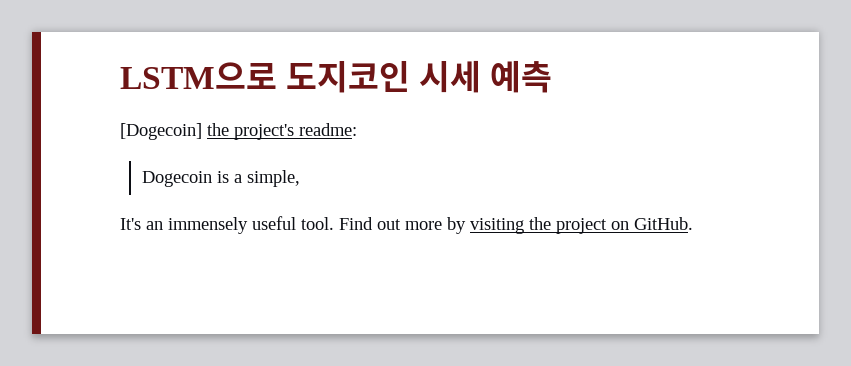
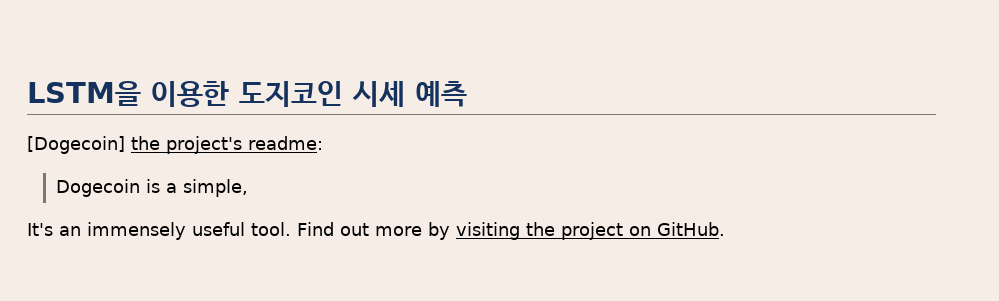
[120,62,277,89] LSTM으로 -> [27,81,229,107] LSTM을 이용한

